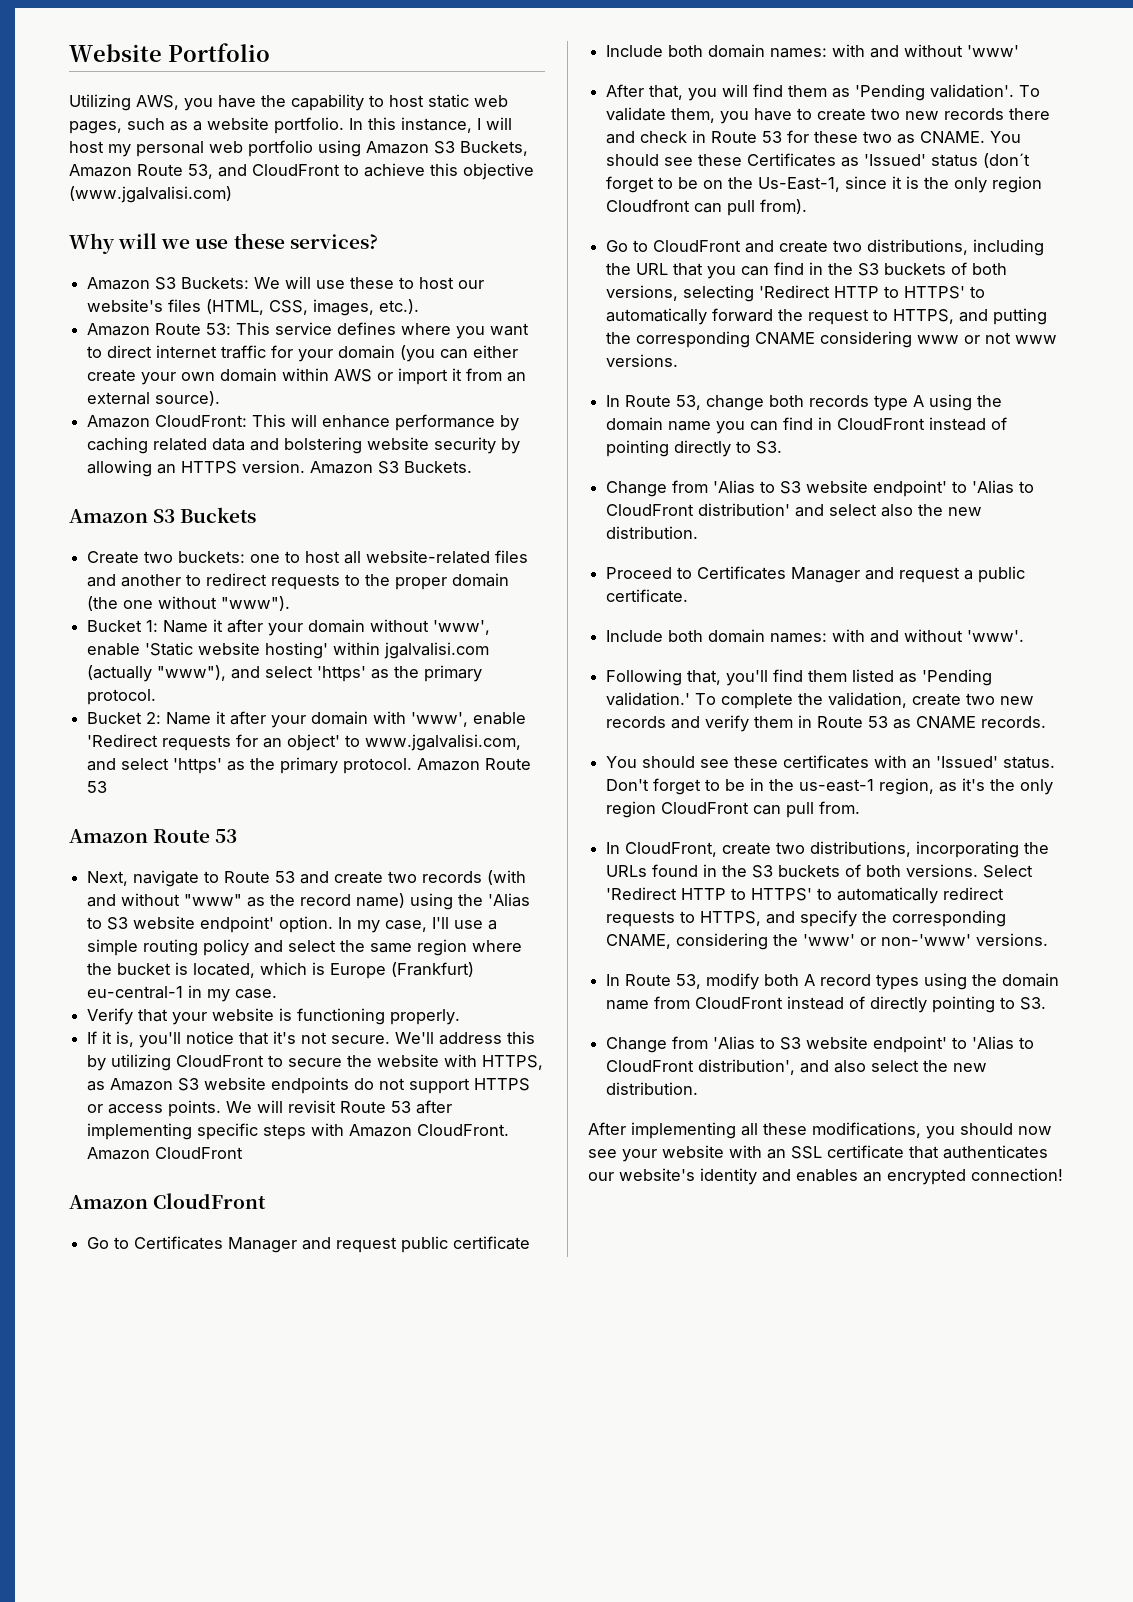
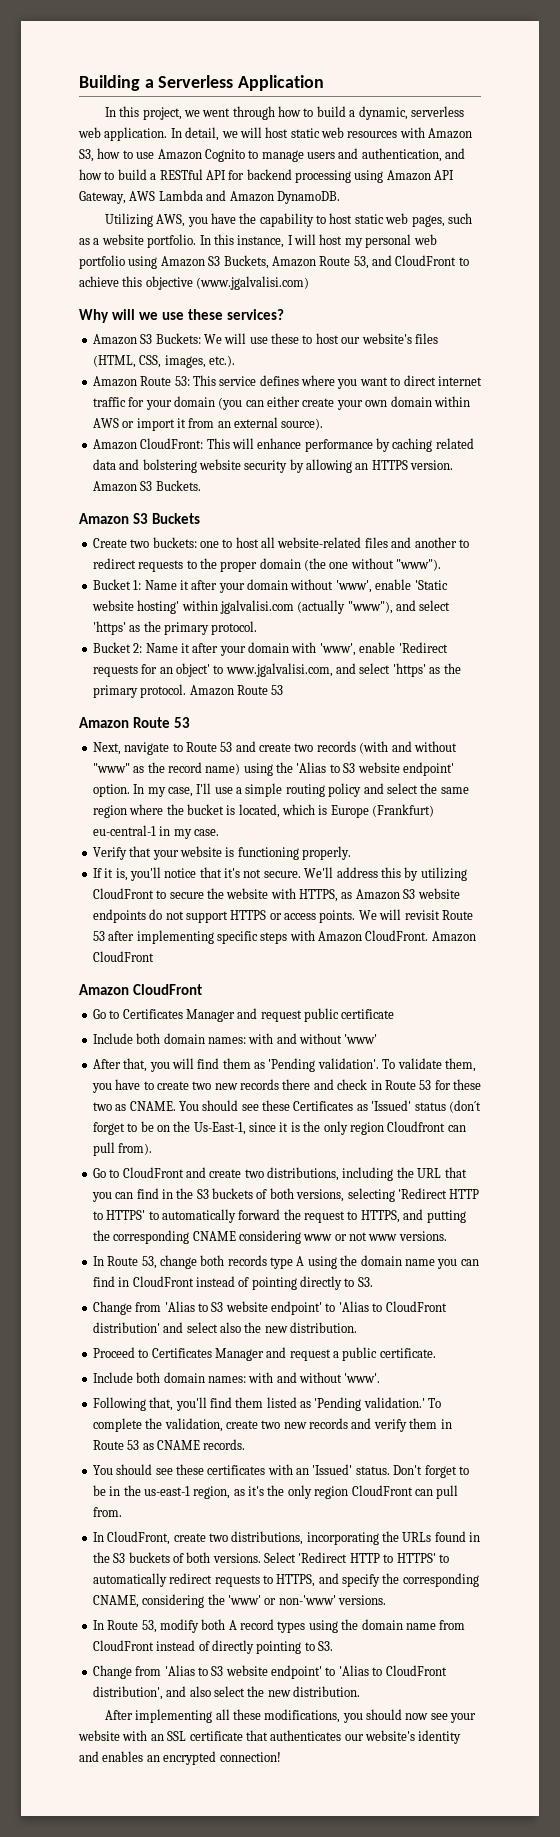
[69,43,270,62] Website Portfolio -> [79,75,325,91] [104,106,464,120] [78,127,473,141] [79,148,466,162] [79,169,455,183] [79,190,340,204] Building a Serverless Application // In this project, we went through how to build a dynamic, serverless web application. In detail, we will host static web resources with Amazon S3, how to use Amazon Cognito to manage users and authentication, and how to build a RESTful API for backend processing using Amazon API Gateway, AWS Lambda and Amazon DynamoDB.

